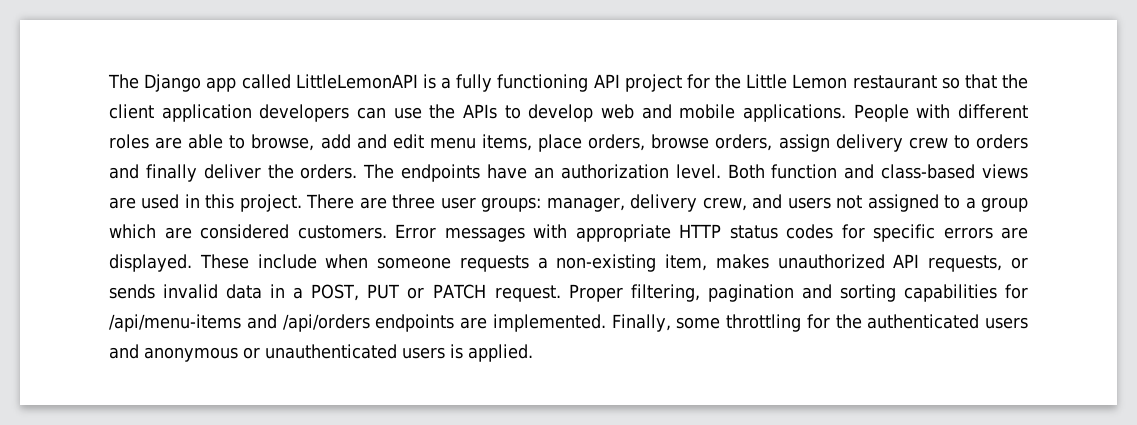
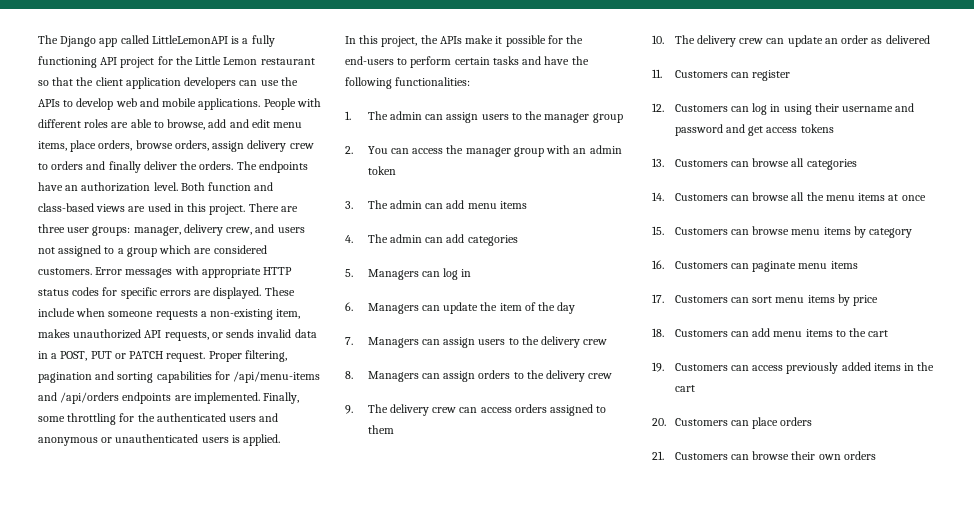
(533, 353) none -> [345,35,584,47] [345,56,589,68] [345,77,471,89] [345,111,623,123] [345,145,622,157] [367,166,396,175] [345,200,527,209] [345,234,518,246] [345,268,472,280] [345,302,576,314] [345,336,608,348] [345,370,613,382] [345,404,607,416] [367,425,394,434] [652,35,930,47] [652,69,791,81] [652,103,915,115] [674,124,834,136] [652,158,857,170] [652,192,926,201] [652,226,913,238] [652,260,858,272] [652,294,879,306] [652,328,889,337] [652,362,935,374] [674,385,695,392] [652,417,813,429] [652,451,876,460] // In this project, the APIs make it possible for the end-users to perform certain tasks and have the following functionalities: // 1. The admin can assign users to the manager group // 2. You can access the manager group with an admin token // 3. The admin can add menu items // 4. The admin can add categories // 5. Managers can log in // 6. Managers can update the item of the day // 7. Managers can assign users to the delivery crew // 8. Managers can assign orders to the delivery crew // 9. The delivery crew can access orders assigned to them // 10. The delivery crew can update an order as delivered // 11. Customers can register // 12. Customers can log in using their username and password and get access tokens // 13. Customers can browse all categories // 14. Customers can browse all the menu items at once // 15. Customers can browse menu items by category // 16. Customers can paginate menu items // 17. Customers can sort menu items by price // 18. Customers can add menu items to the cart // 19. Customers can access previously added items in the cart // 20. Customers can place orders // 21. Customers can browse their own orders

